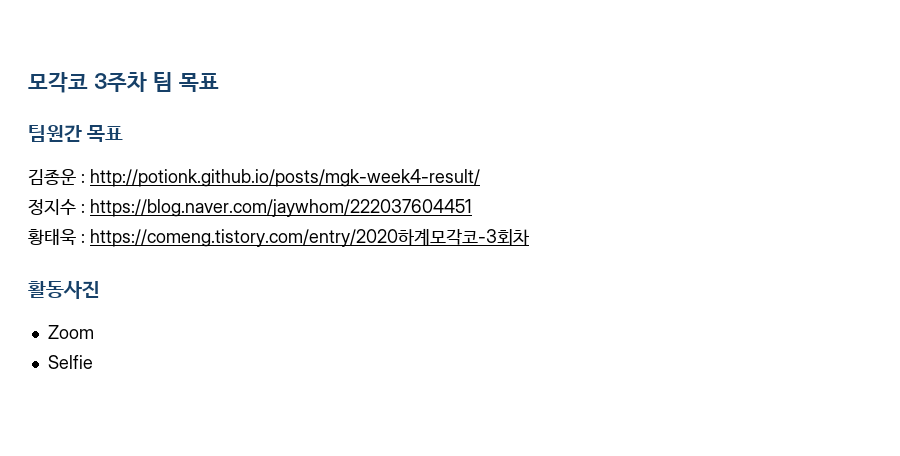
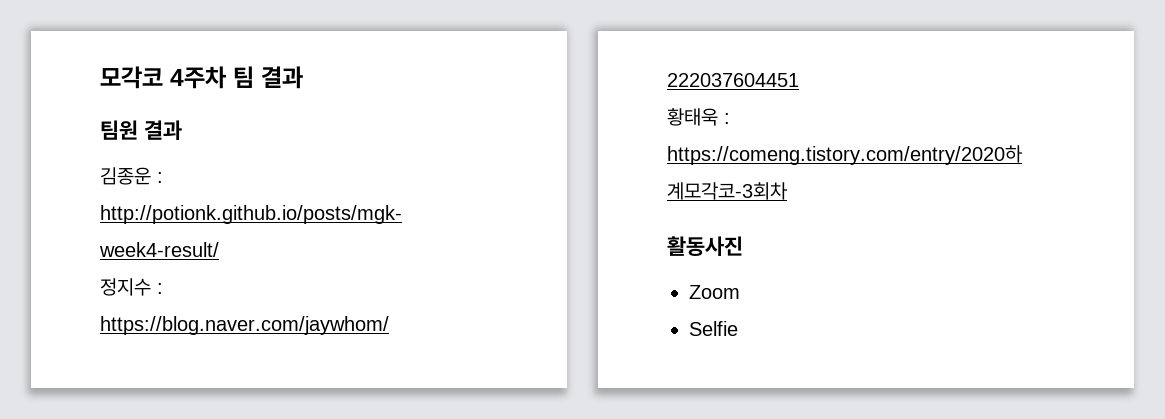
[93,72,219,92] [28,125,124,142] 3주차 팀 목표 // 팀원간 목표 -> [170,66,303,89] [100,120,182,140] 4주차 팀 결과 // 팀원 결과

